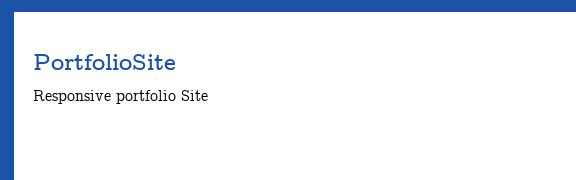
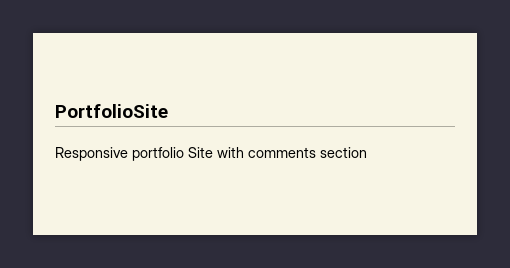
(208, 95) none -> [217,147,367,158] with comments section

